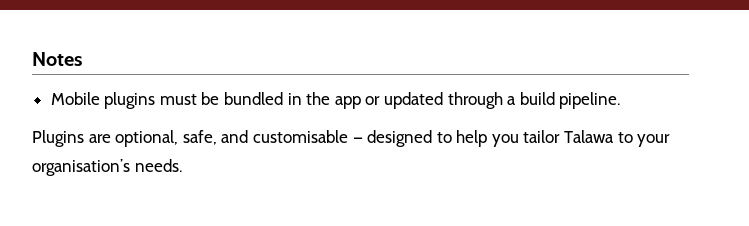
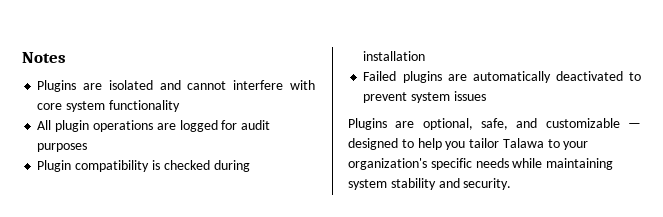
[50,92,621,109] Mobile plugins must be bundled in the app or updated through a build pipeline. -> [37,80,315,92] [37,100,180,112] [37,120,271,132] [37,143,88,152] [37,160,250,172] [363,51,426,61] [363,71,641,83] [363,91,486,103] Plugins are isolated and cannot interfere with core system functionality // All plugin operations are logged for audit purposes // Plugin compatibility is checked during installation // Failed plugins are automatically deactivated to prevent system issues
[252,130,348,143] customisable -> [545,118,620,128] customizable
[32,159,182,176] organisation’s needs. -> [348,158,614,170] [348,178,512,190] organization's specific needs while maintaining system stability and security.

